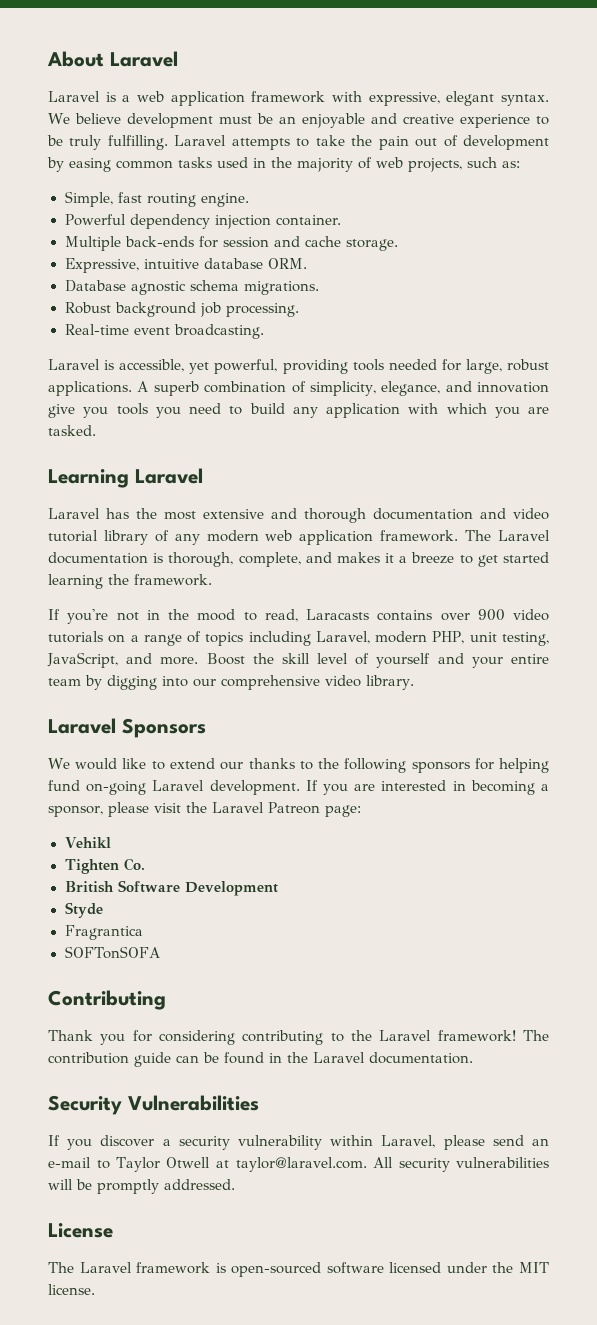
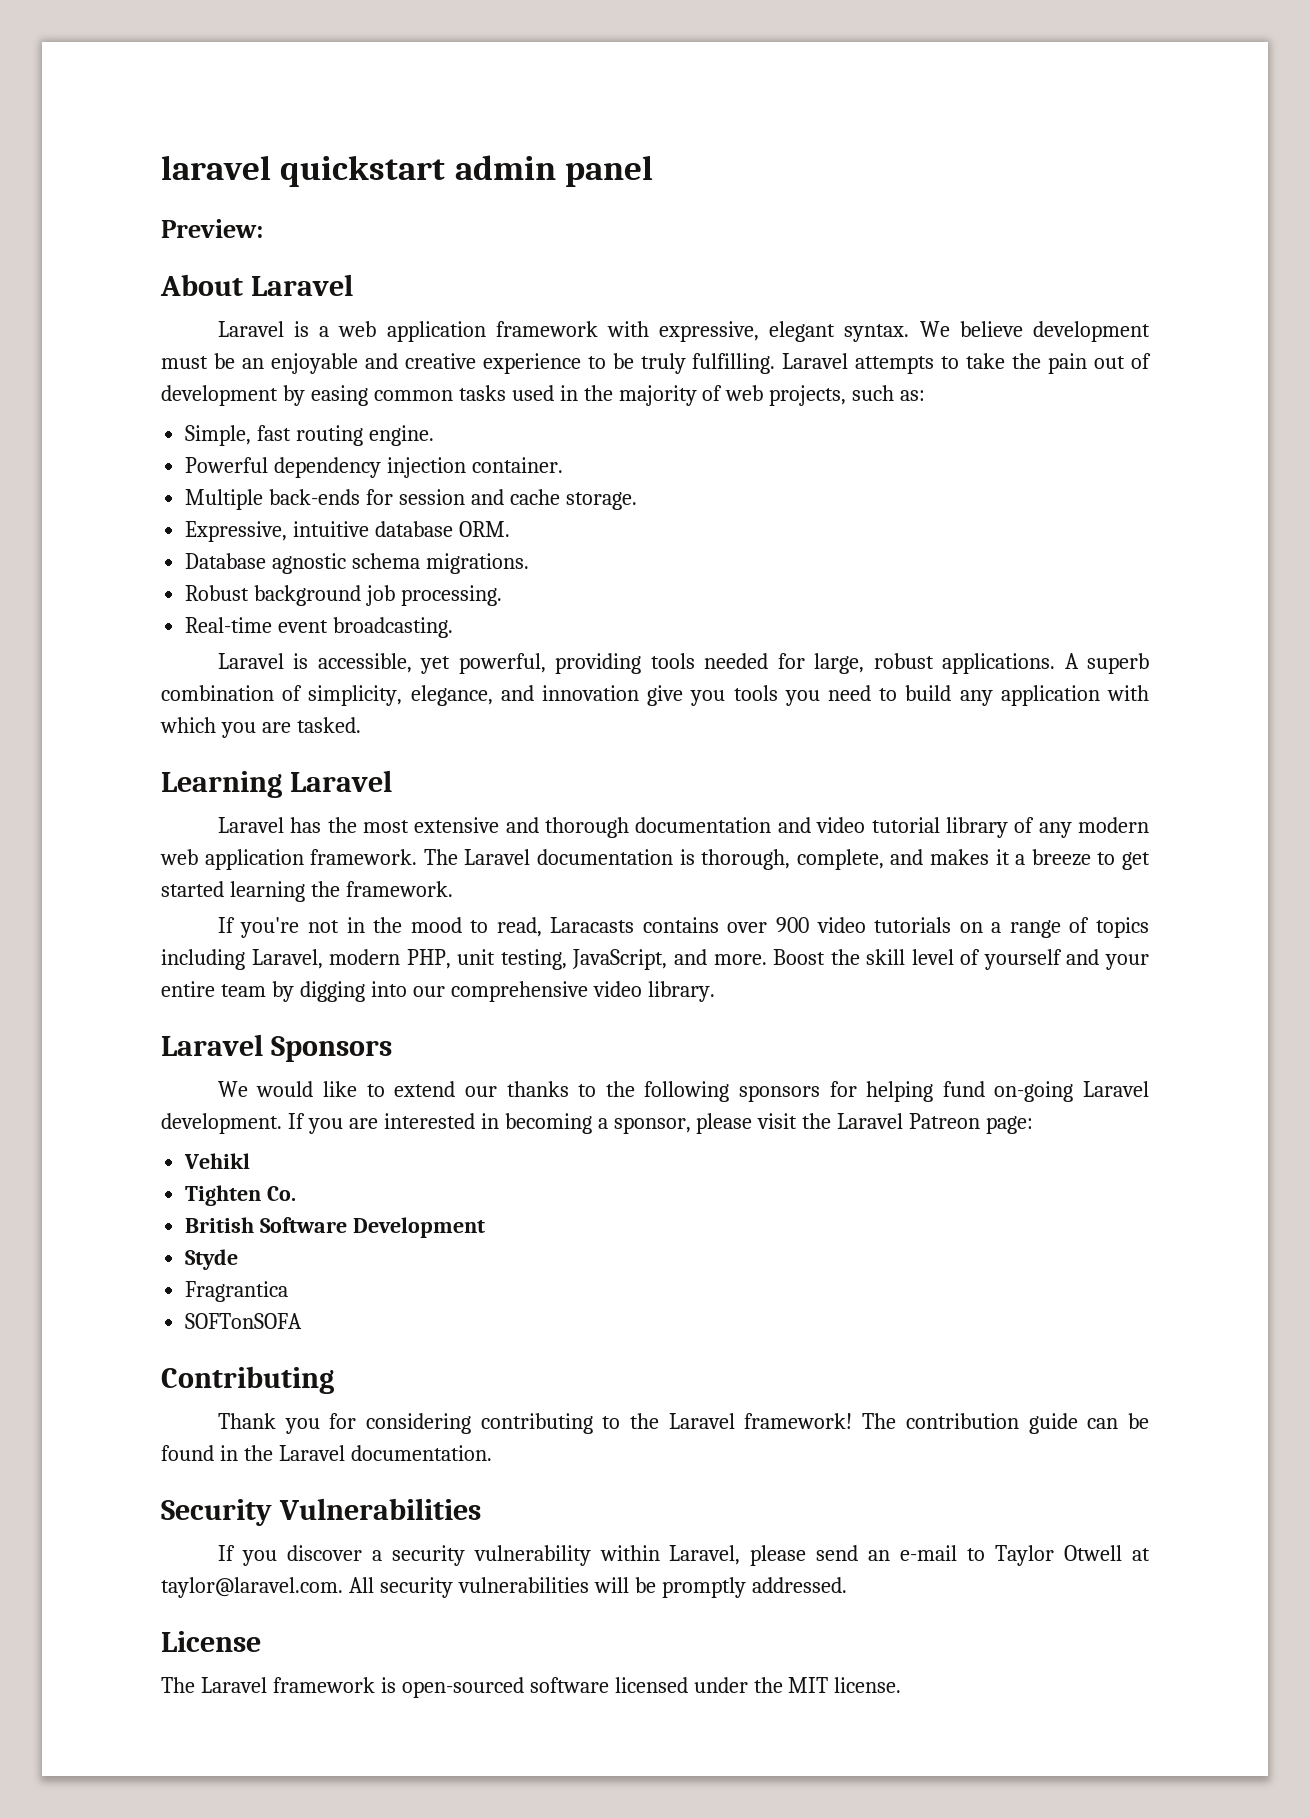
(47, 59) none -> [161,155,653,187] [161,219,263,238] laravel quickstart admin panel // Preview: //

